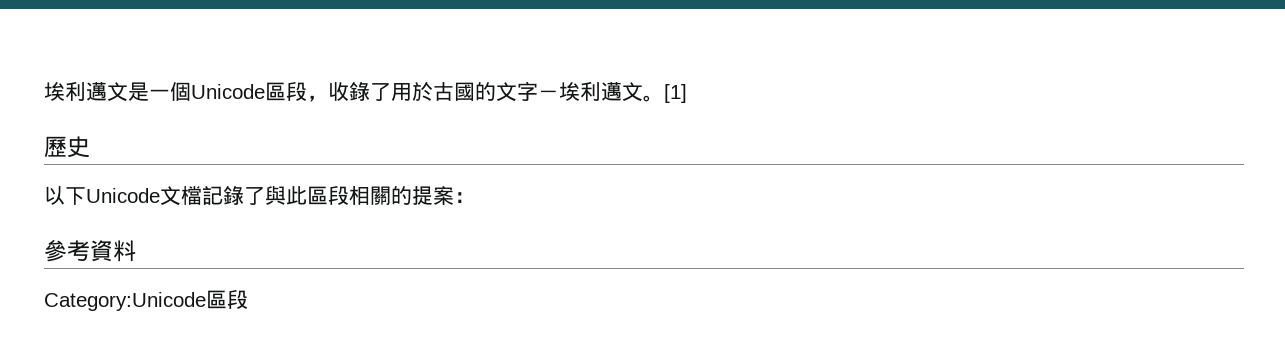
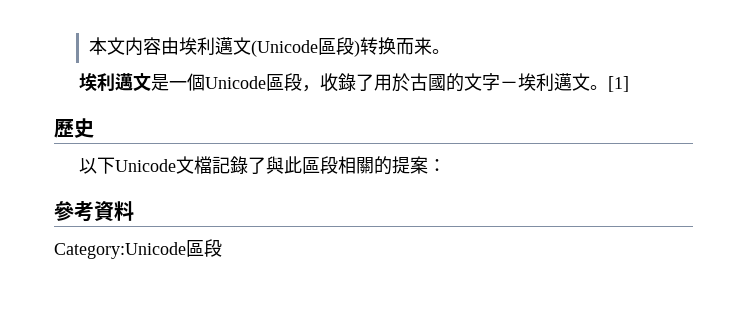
(44, 91) none -> [88,37,450,57] 本文内容由埃利邁文(Unicode區段)转换而来。 //

